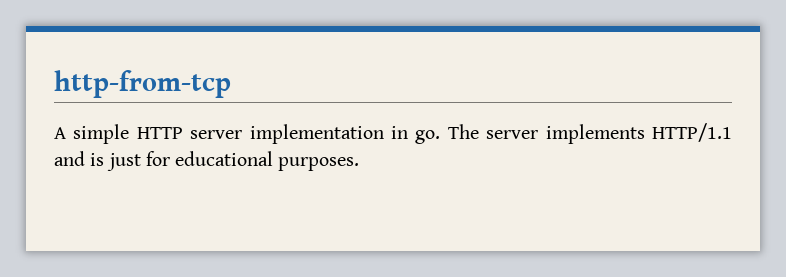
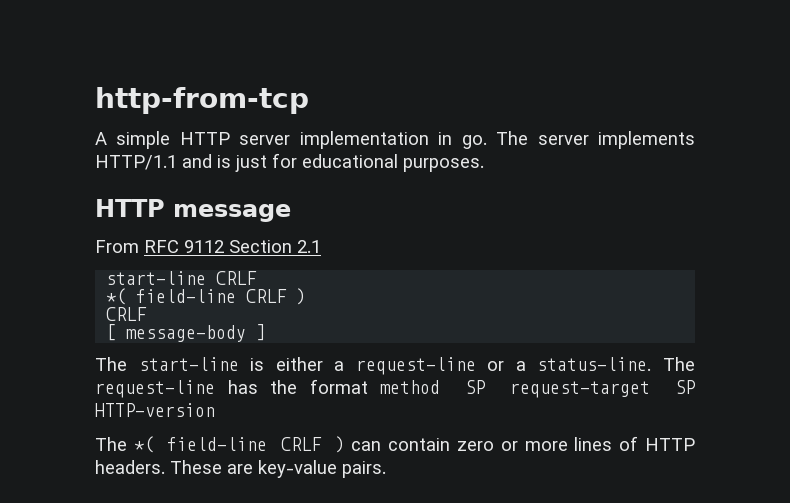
(360, 164) none -> [95,199,292,222] [95,240,321,253] [106,271,258,285] [106,288,307,305] [106,307,148,321] [106,324,267,342] [95,357,695,375] [95,379,696,398] [95,403,215,417] [95,436,695,453] [95,460,386,478] // HTTP message // From RFC 9112 Section 2.1 // start-line CRLF // *( field-line CRLF ) // CRLF // [ message-body ] // The start-line is either a request-line or a status-line. The request-line has the format method SP request-target SP HTTP-version // The *( field-line CRLF ) can contain zero or more lines of HTTP headers. These are key-value pairs.

